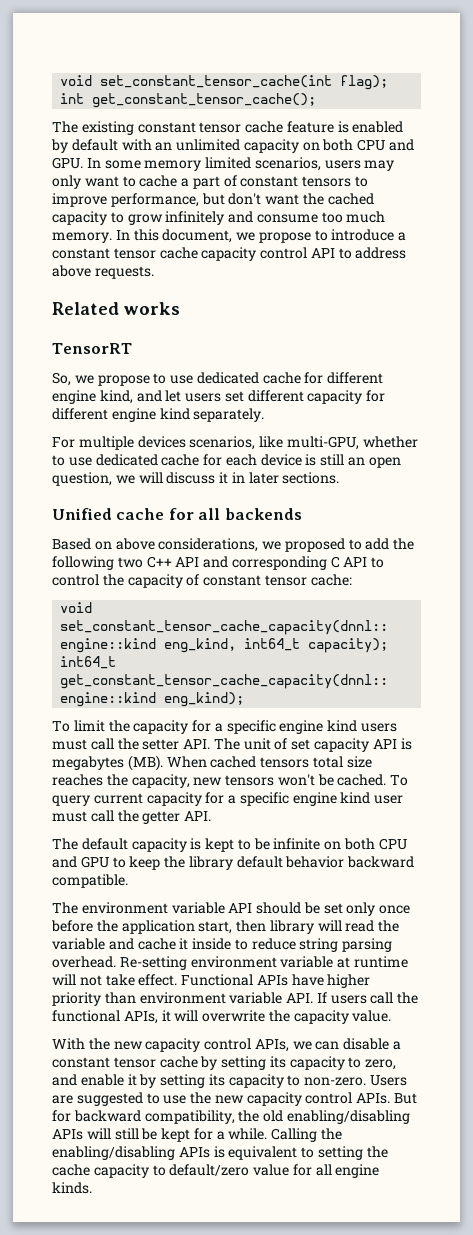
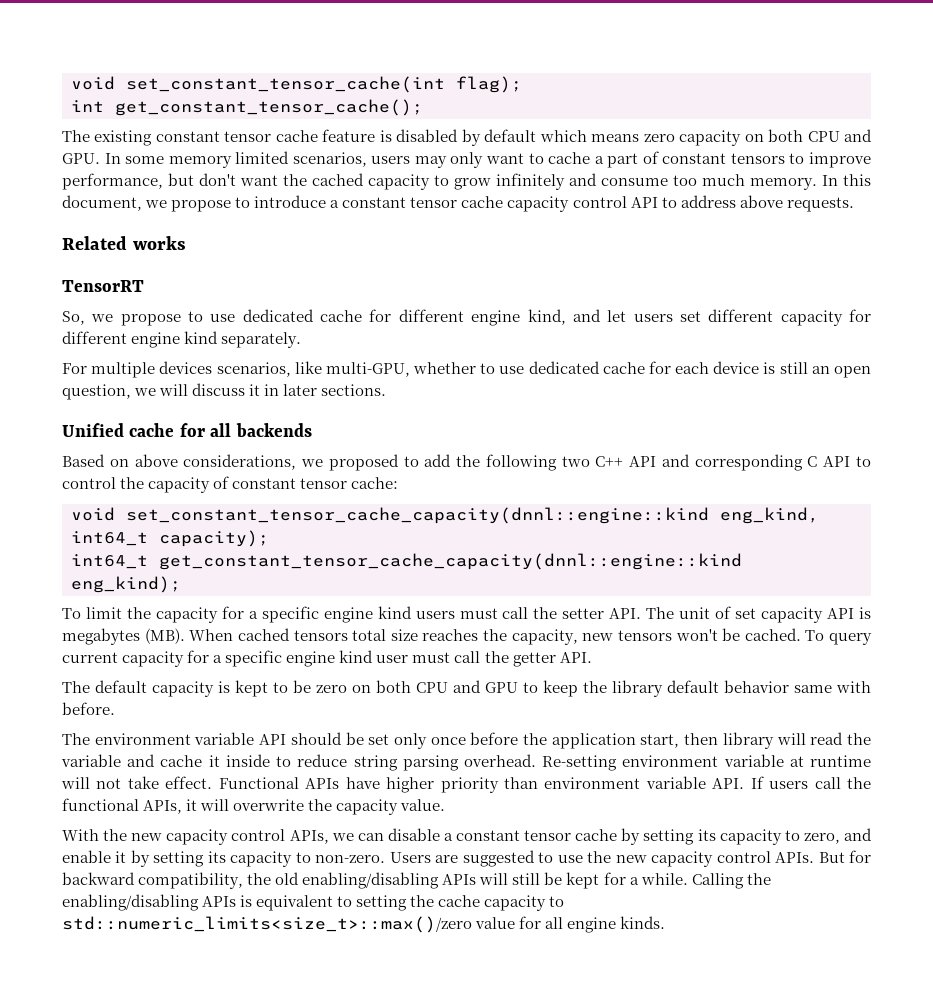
[352,121,404,133] enabled -> [396,129,459,142] disabled
[121,139,241,151] with an unlimited -> [539,130,675,142] which means zero
[273,838,321,850] infinite -> [316,685,347,693] zero
[347,856,415,868] [52,874,128,888] backward compatible. -> [794,681,871,693] [62,702,115,715] same with before.
[169,1164,250,1176] default/zero -> [62,916,472,933] std::numeric_limits<size_t>::max()/zero

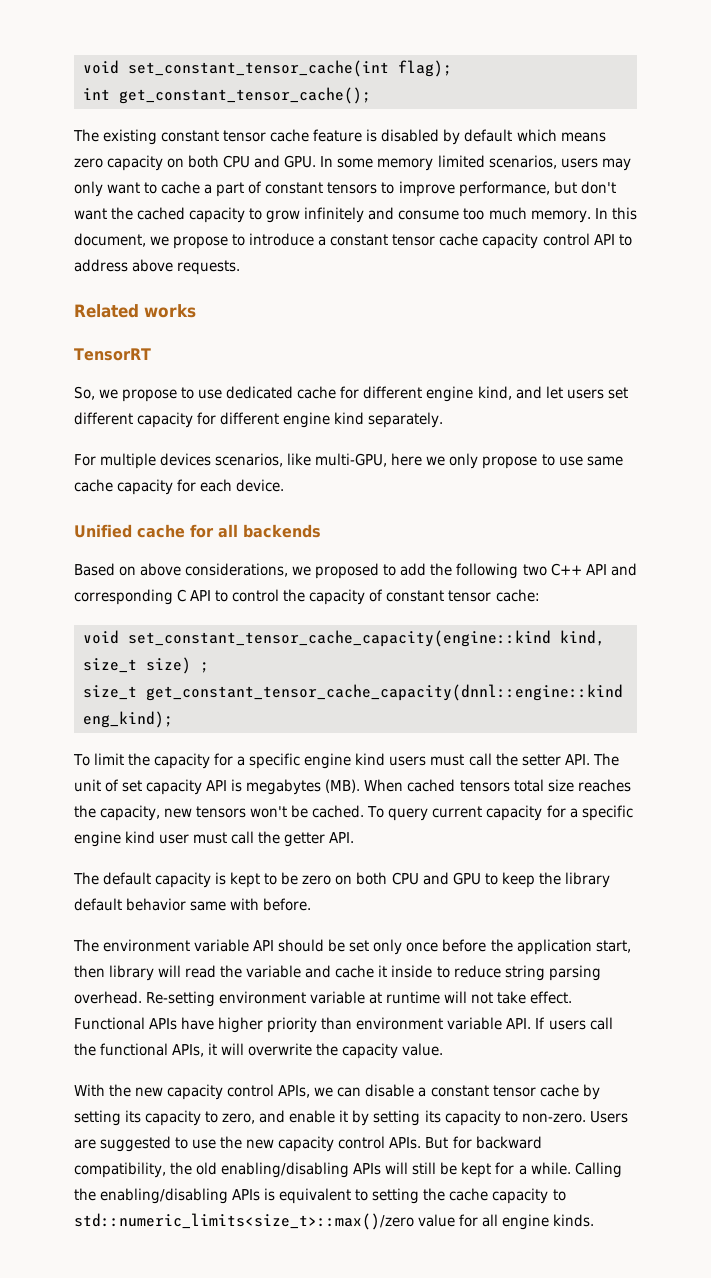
[413,361,871,378] [62,383,387,400] whether to use dedicated cache for each device is still an open question, we will discuss it in later sections. -> [391,453,623,469] [74,479,285,495] here we only propose to use same cache capacity for each device.
[126,507,819,524] [71,530,269,547] [71,554,148,569] set_constant_tensor_cache_capacity(dnnl::engine::kind eng_kind, int64_t capacity); // int64_t -> [128,630,605,647] [83,657,209,674] [83,685,137,700] set_constant_tensor_cache_capacity(engine::kind kind, size_t size) ; // size_t

